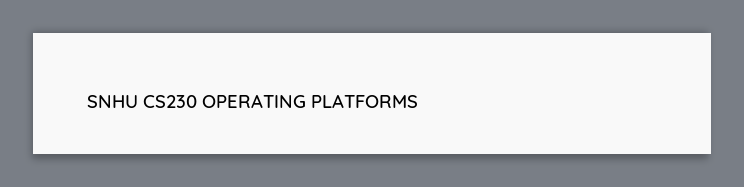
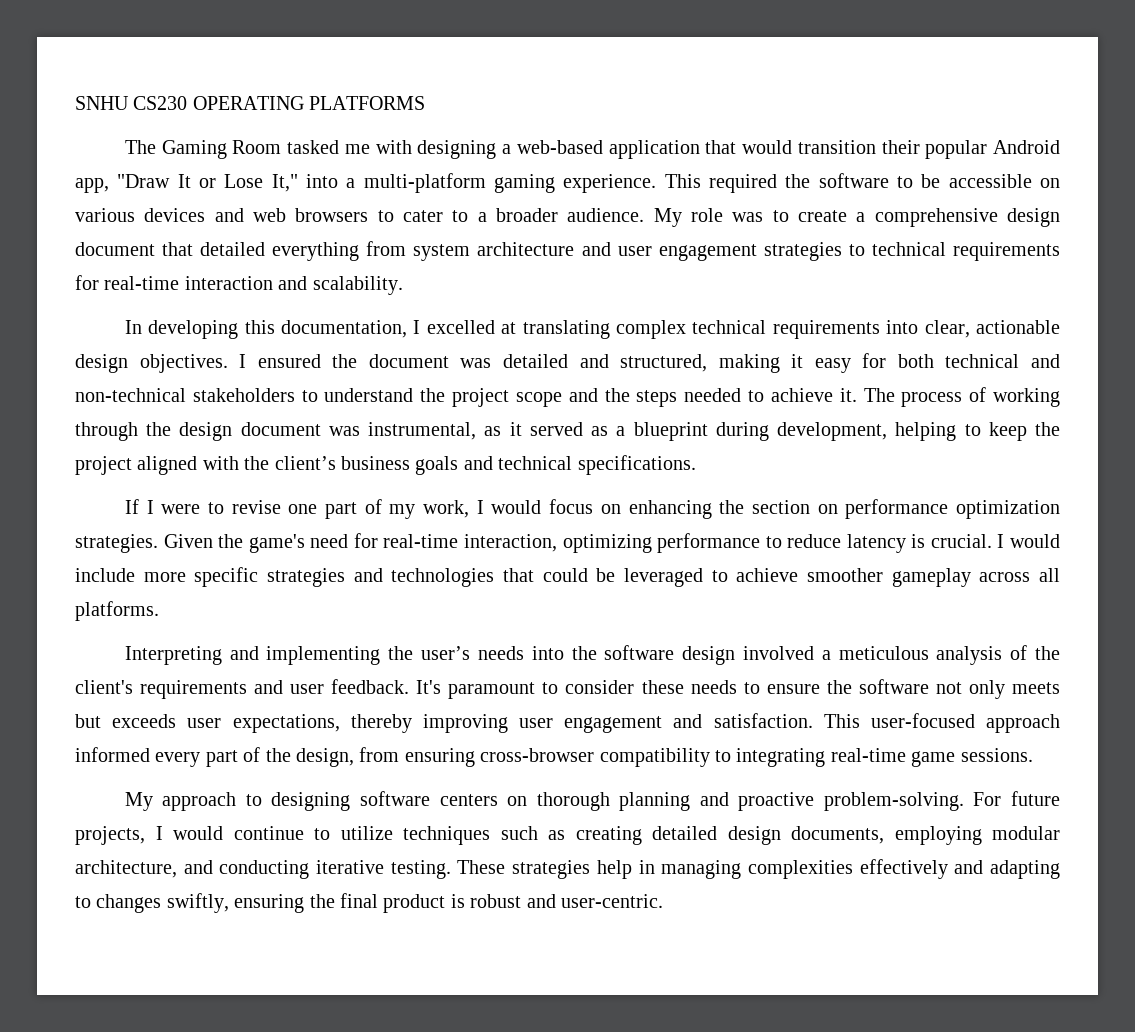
(418, 101) none -> [124,140,1061,159] [75,173,1061,193] [75,208,1061,227] [75,241,1061,261] [75,275,403,295] [124,320,1060,339] [75,353,1060,373] [75,387,1061,407] [75,422,1060,441] [75,455,696,475] [124,499,1060,519] [75,533,1060,553] [75,567,1060,587] [75,601,159,621] [124,645,1060,665] [75,679,1060,699] [75,713,1060,733] [75,747,1033,767] [124,791,1061,811] [75,826,1060,845] [75,859,1061,879] [75,893,663,913] // The Gaming Room tasked me with designing a web-based application that would transition their popular Android app, "Draw It or Lose It," into a multi-platform gaming experience. This required the software to be accessible on various devices and web browsers to cater to a broader audience. My role was to create a comprehensive design document that detailed everything from system architecture and user engagement strategies to technical requirements for real-time interaction and scalability. // In developing this documentation, I excelled at translating complex technical requirements into clear, actionable design objectives. I ensured the document was detailed and structured, making it easy for both technical and non-technical stakeholders to understand the project scope and the steps needed to achieve it. The process of working through the design document was instrumental, as it served as a blueprint during development, helping to keep the project aligned with the client’s business goals and technical specifications. // If I were to revise one part of my work, I would focus on enhancing the section on performance optimization strategies. Given the game's need for real-time interaction, optimizing performance to reduce latency is crucial. I would include more specific strategies and technologies that could be leveraged to achieve smoother gameplay across all platforms. // Interpreting and implementing the user’s needs into the software design involved a meticulous analysis of the client's requirements and user feedback. It's paramount to consider these needs to ensure the software not only meets but exceeds user expectations, thereby improving user engagement and satisfaction. This user-focused approach informed every part of the design, from ensuring cross-browser compatibility to integrating real-time game sessions. // My approach to designing software centers on thorough planning and proactive problem-solving. For future projects, I would continue to utilize techniques such as creating detailed design documents, employing modular architecture, and conducting iterative testing. These strategies help in managing complexities effectively and adapting to changes swiftly, ensuring the final product is robust and user-centric.

